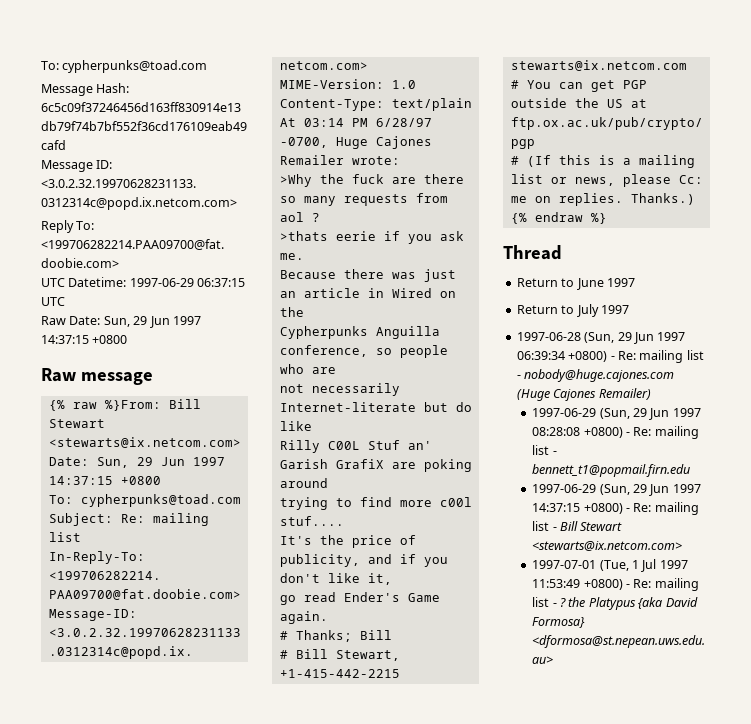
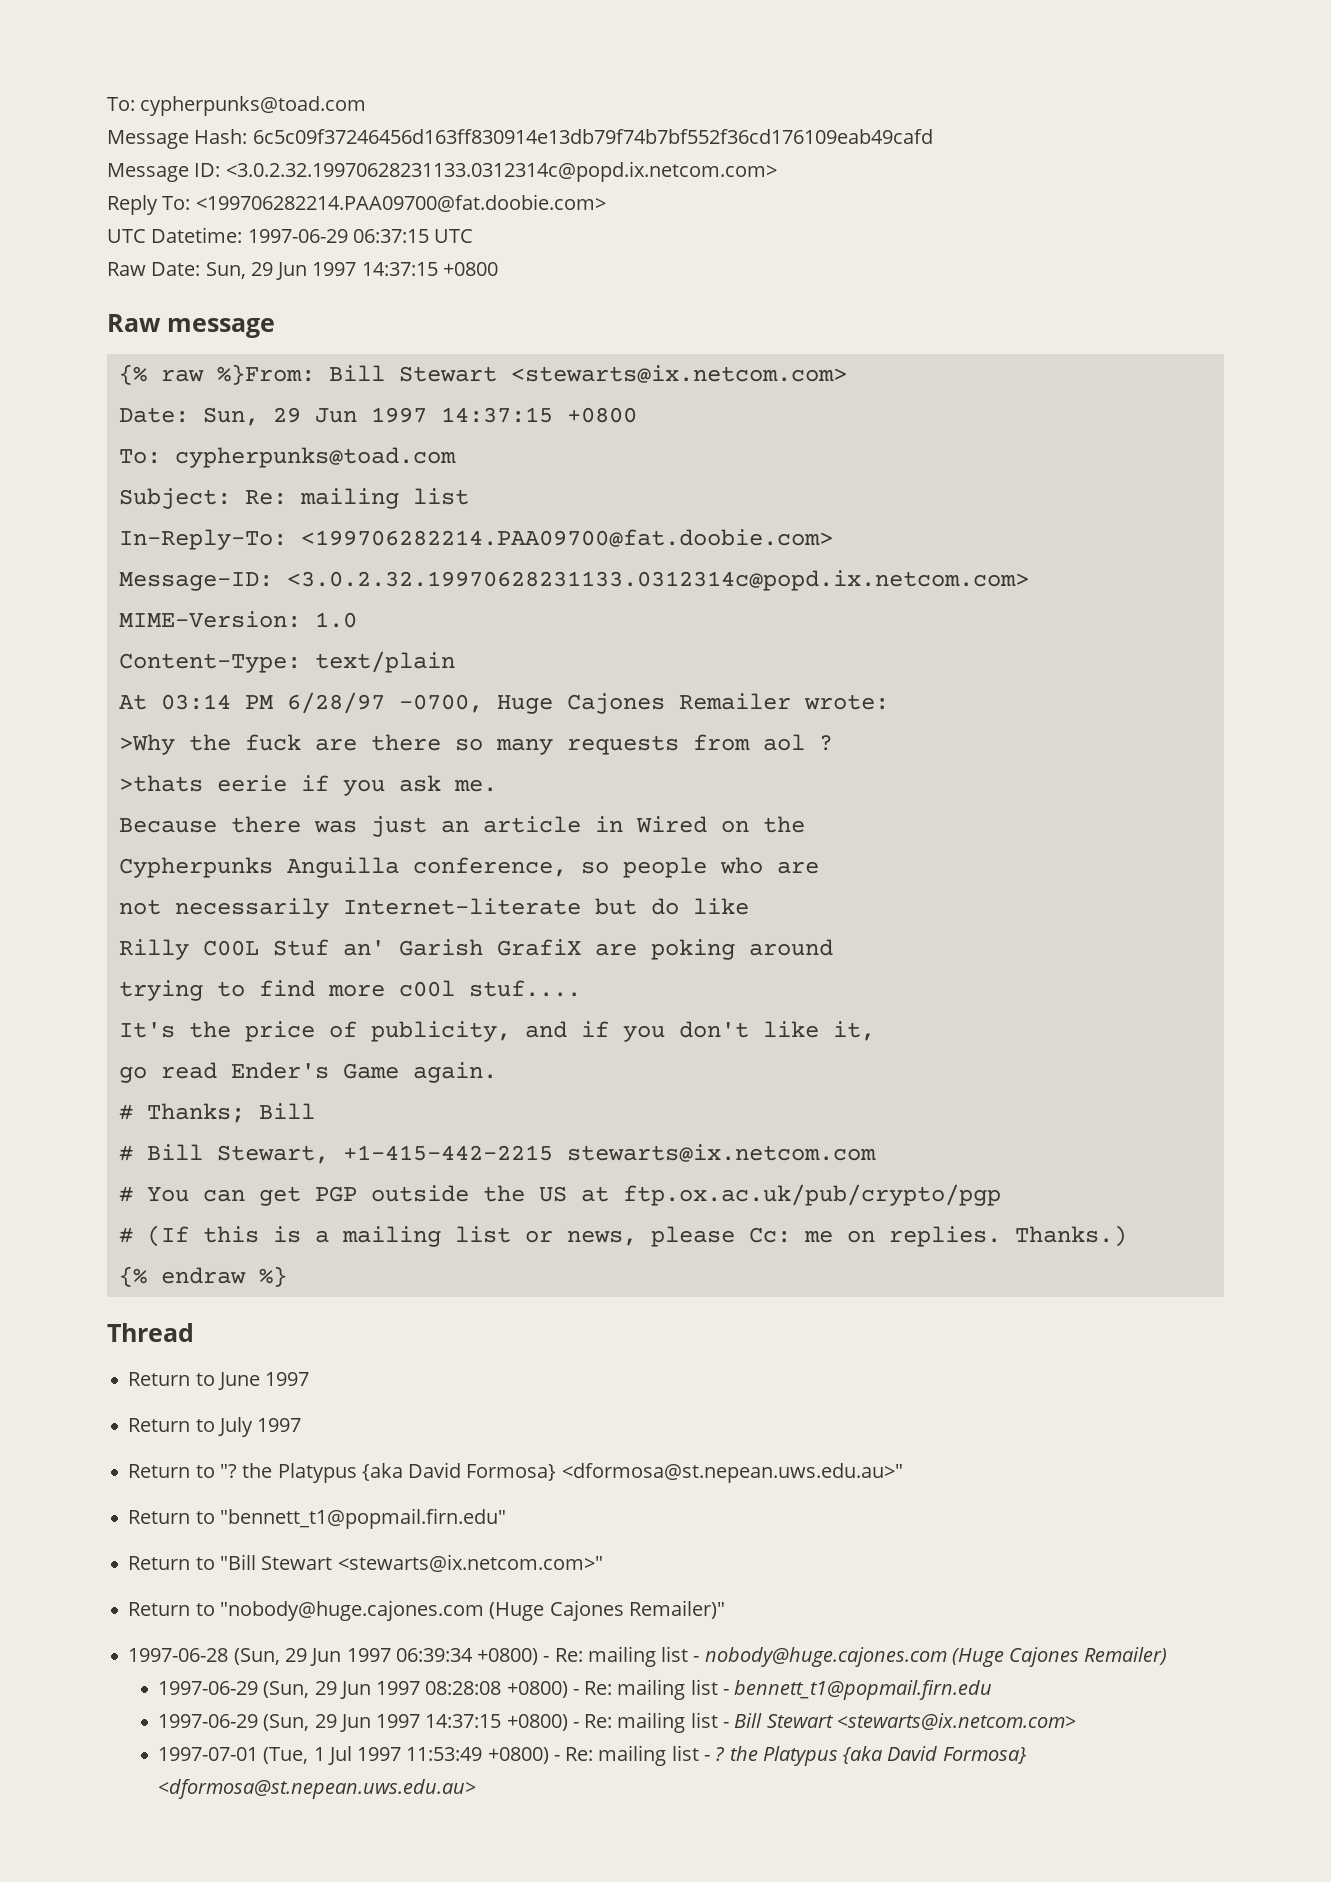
(629, 309) none -> [128,1462,903,1483] [128,1508,506,1529] [128,1554,603,1572] [128,1600,725,1621] // Return to "? the Platypus {aka David Formosa} <dformosa@st.nepean.uws.edu.au>" // Return to "bennett_t1@popmail.firn.edu" // Return to "Bill Stewart <stewarts@ix.netcom.com>" // Return to "nobody@huge.cajones.com (Huge Cajones Remailer)"

